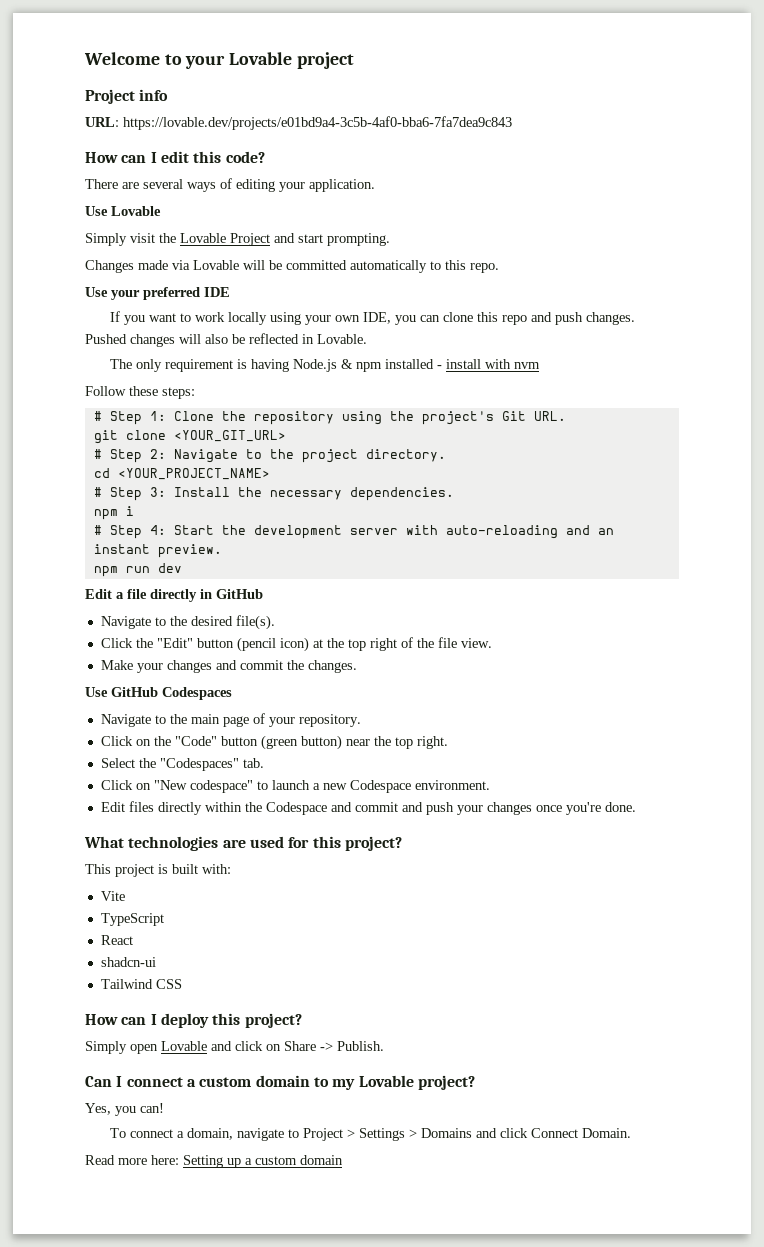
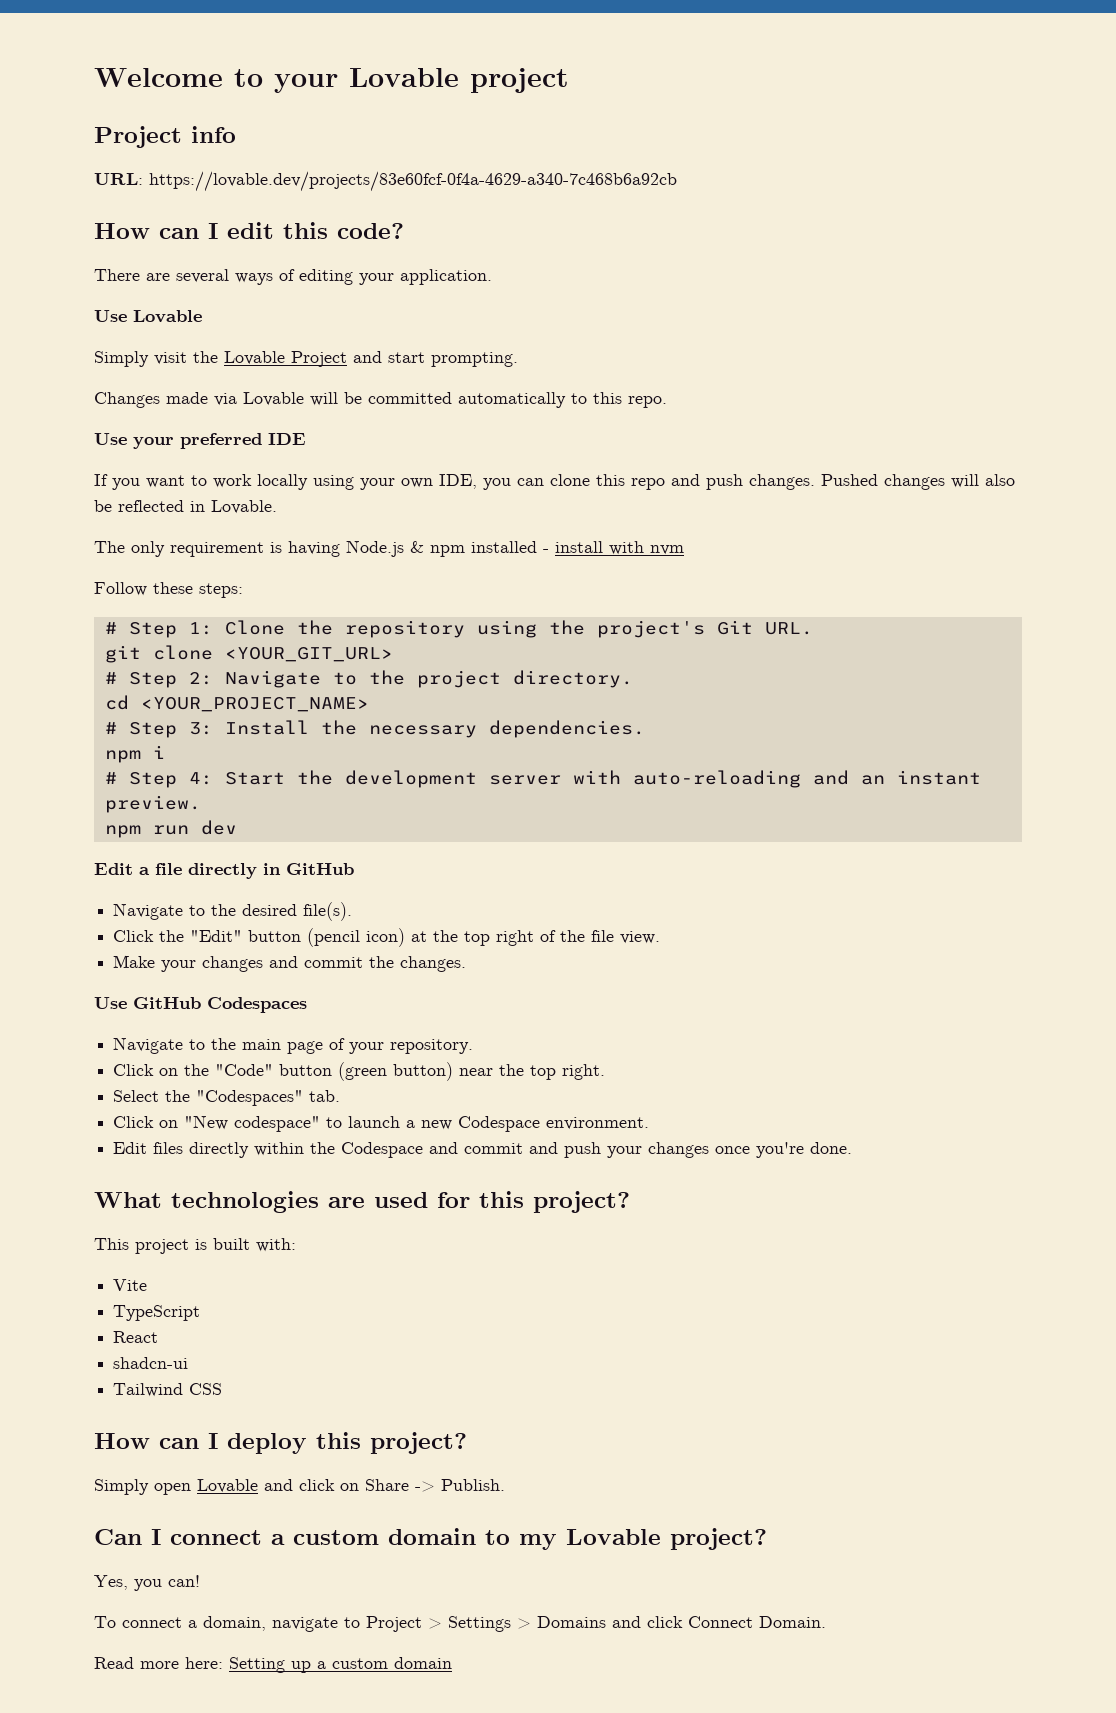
[123,116,512,130] https://lovable.dev/projects/e01bd9a4-3c5b-4af0-bba6-7fa7dea9c843 -> [149,171,677,192] https://lovable.dev/projects/83e60fcf-0f4a-4629-a340-7c468b6a92cb

